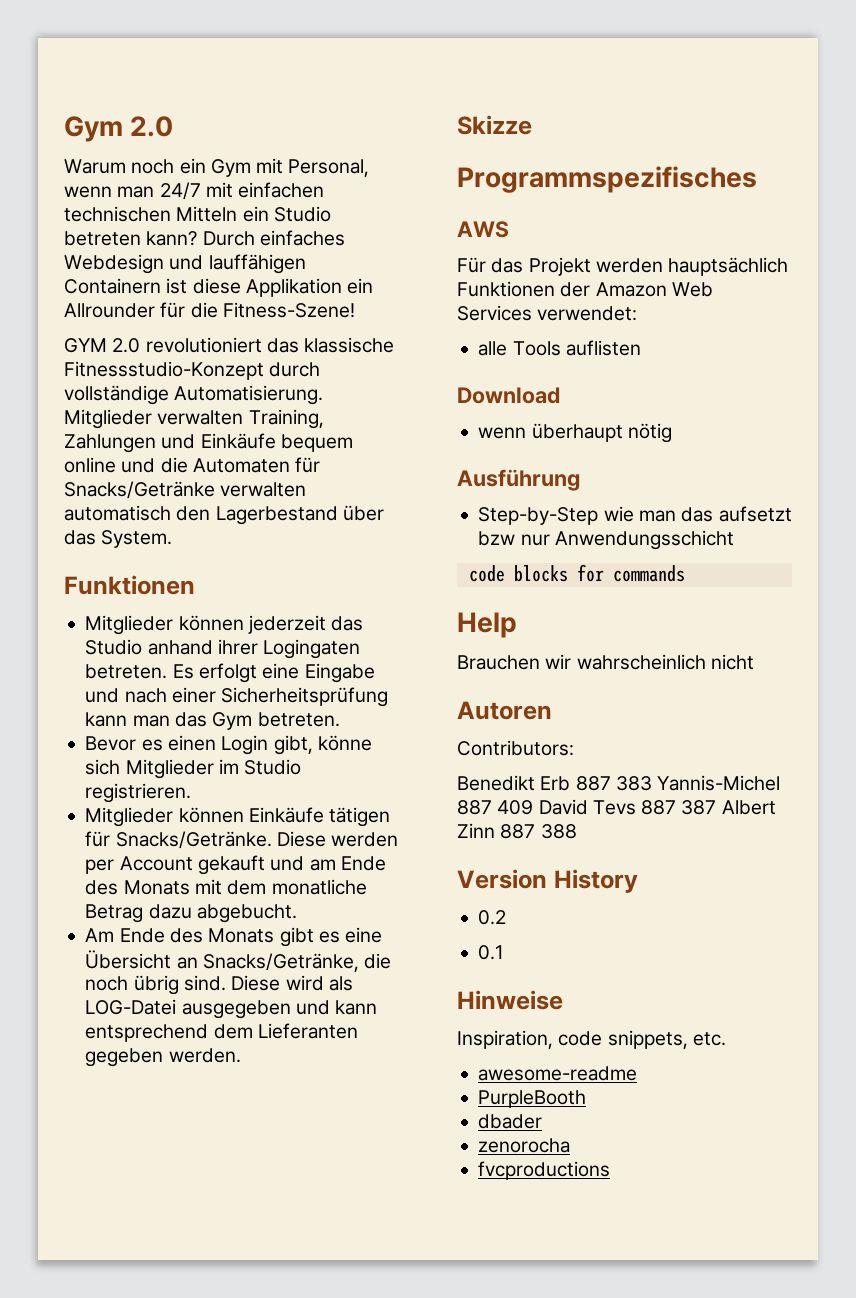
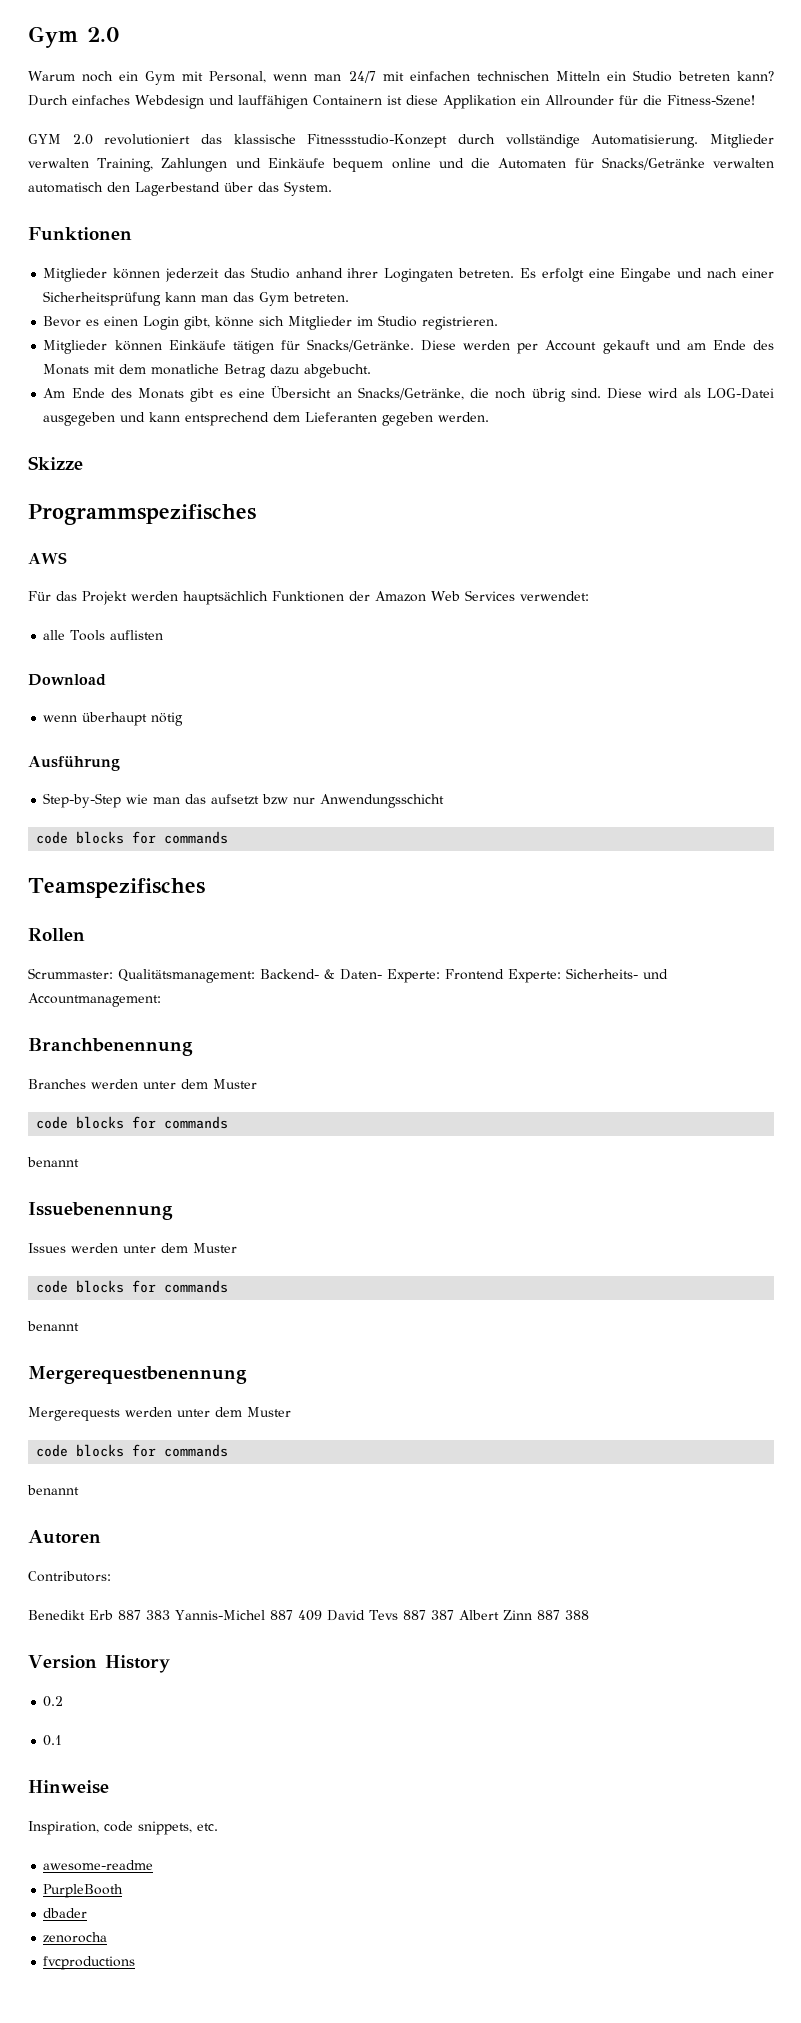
[457,612,517,638] [457,654,754,670] Help // Brauchen wir wahrscheinlich nicht -> [28,878,205,898] [28,928,85,941] [28,968,668,983] [28,993,161,1007] [28,1038,193,1056] [28,1079,257,1089] [36,1116,229,1129] [27,1157,79,1167] [28,1202,173,1220] [28,1243,237,1253] [36,1280,229,1293] [27,1321,79,1331] [28,1366,247,1384] [28,1407,291,1421] [36,1444,229,1457] [27,1485,79,1495] Teamspezifisches // Rollen // Scrummaster: Qualitätsmanagement: Backend- & Daten- Experte: Frontend Experte: Sicherheits- und Accountmanagement: // Branchbenennung // Branches werden unter dem Muster // code blocks for commands // benannt // Issuebenennung // Issues werden unter dem Muster // code blocks for commands // benannt // Mergerequestbenennung // Mergerequests werden unter dem Muster // code blocks for commands // benannt

